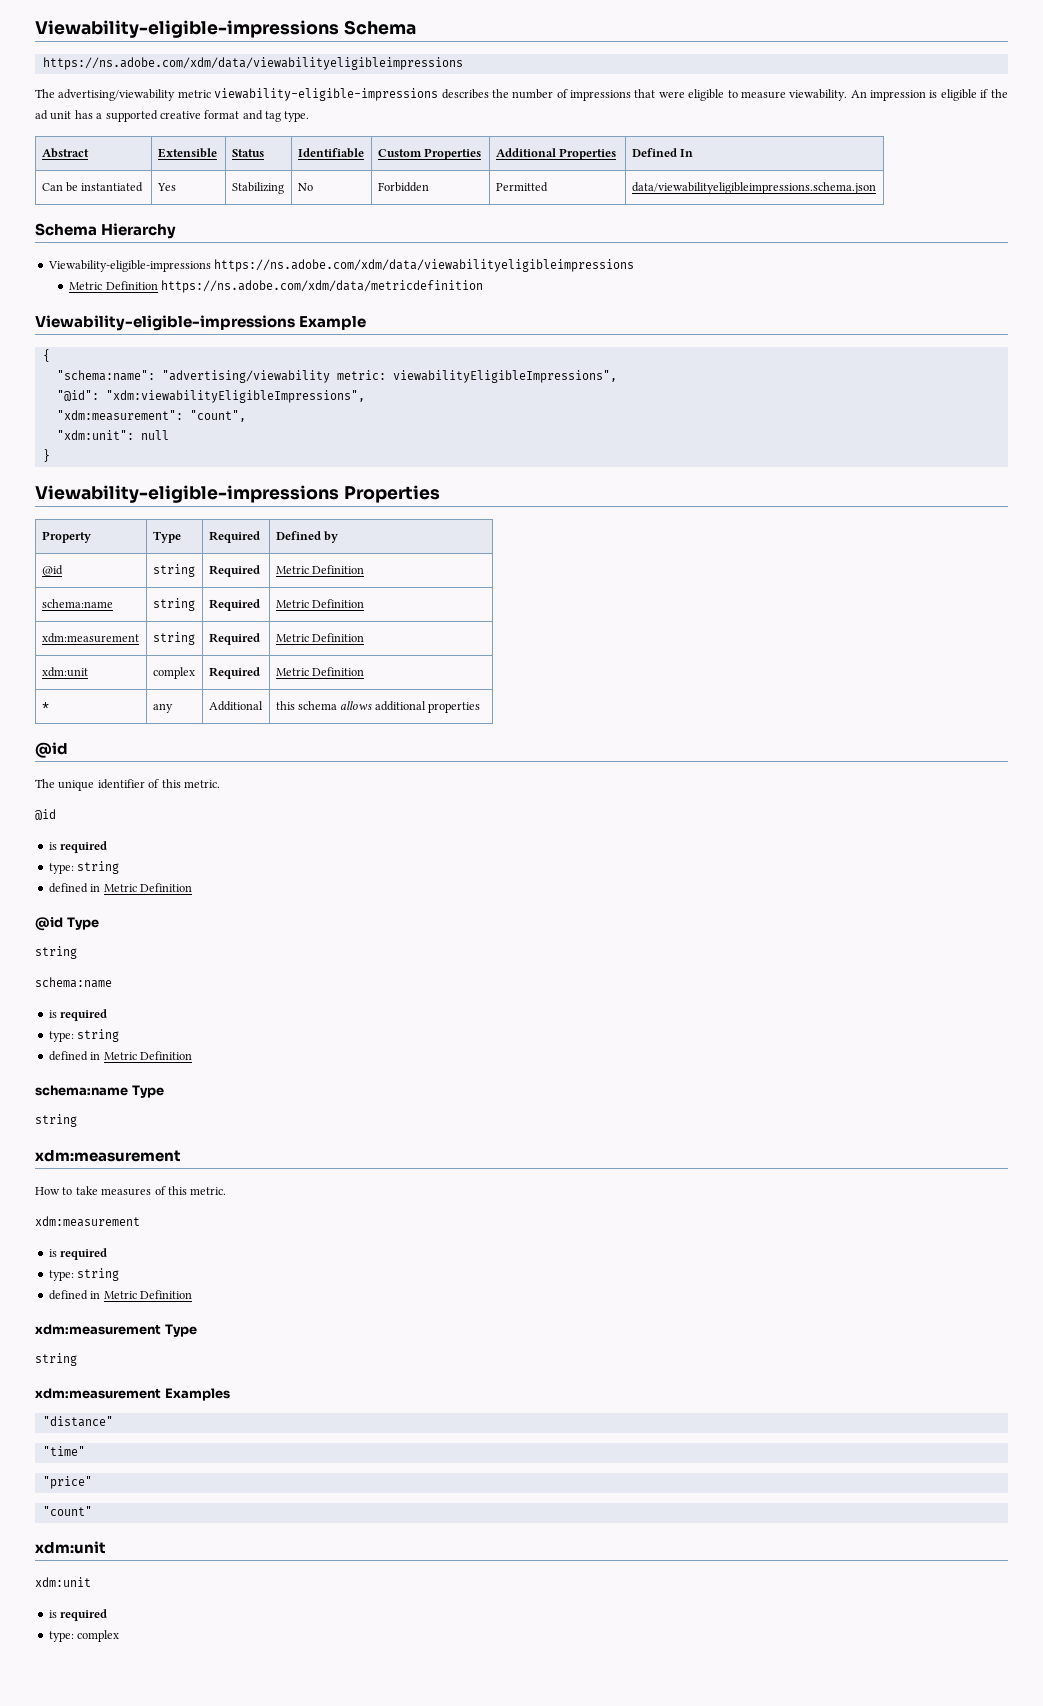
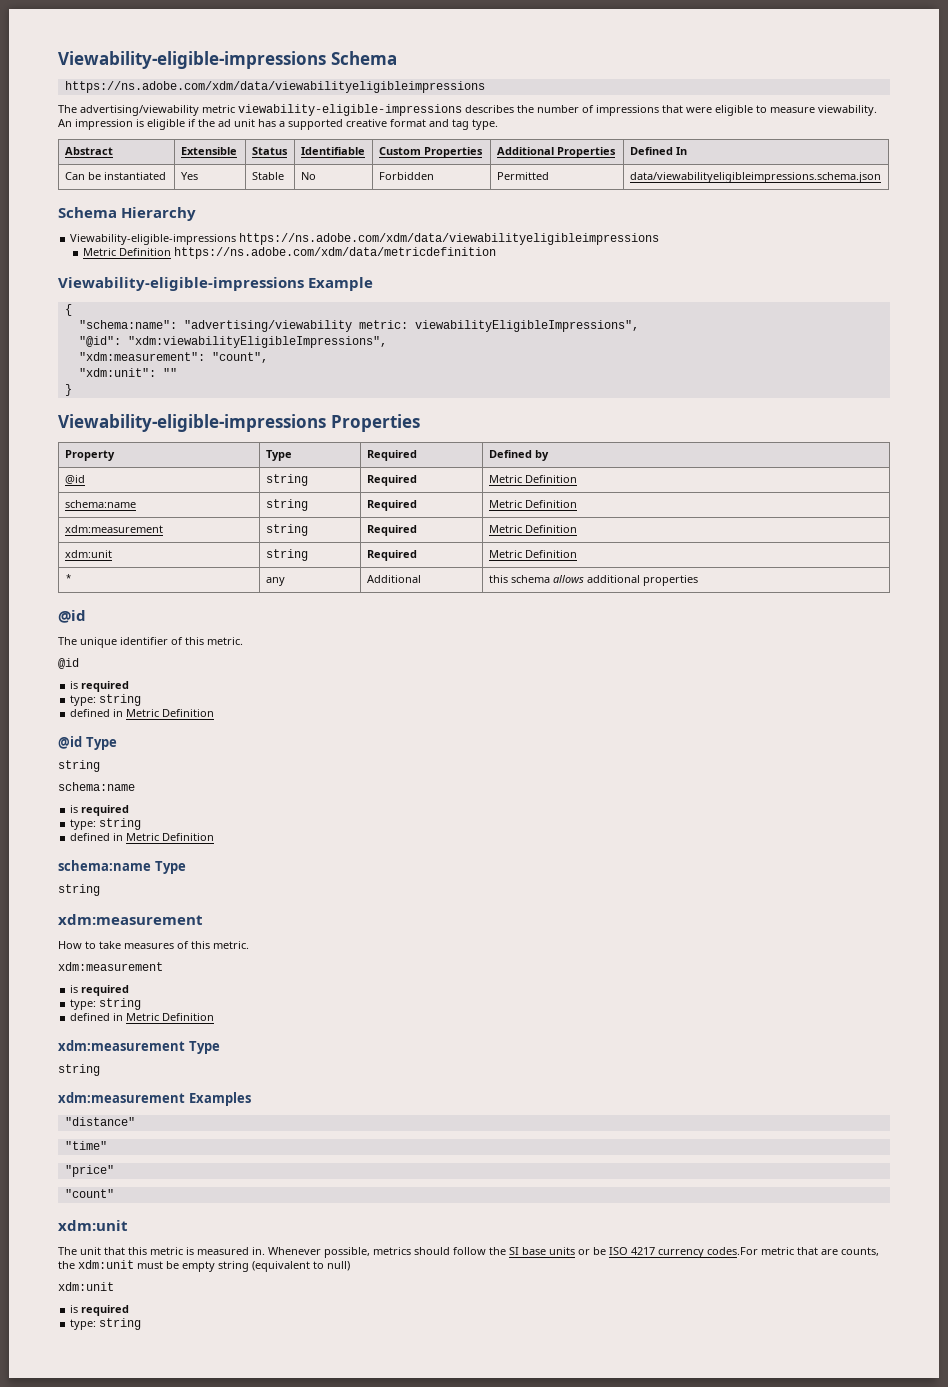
[231,182,284,194] Stabilizing -> [251,172,284,180] Stable
[140,430,169,440] null -> [162,368,177,377] ""
[152,667,195,679] complex -> [265,549,308,561] string
(106, 1547) none -> [58,1247,879,1258] [58,1260,350,1272] // The unit that this metric is measured in. Whenever possible, metrics should follow the SI base units or be ISO 4217 currency codes.For metric that are counts, the xdm:unit must be empty string (equivalent to null)
[77,1630,120,1642] complex -> [99,1318,142,1330] string

